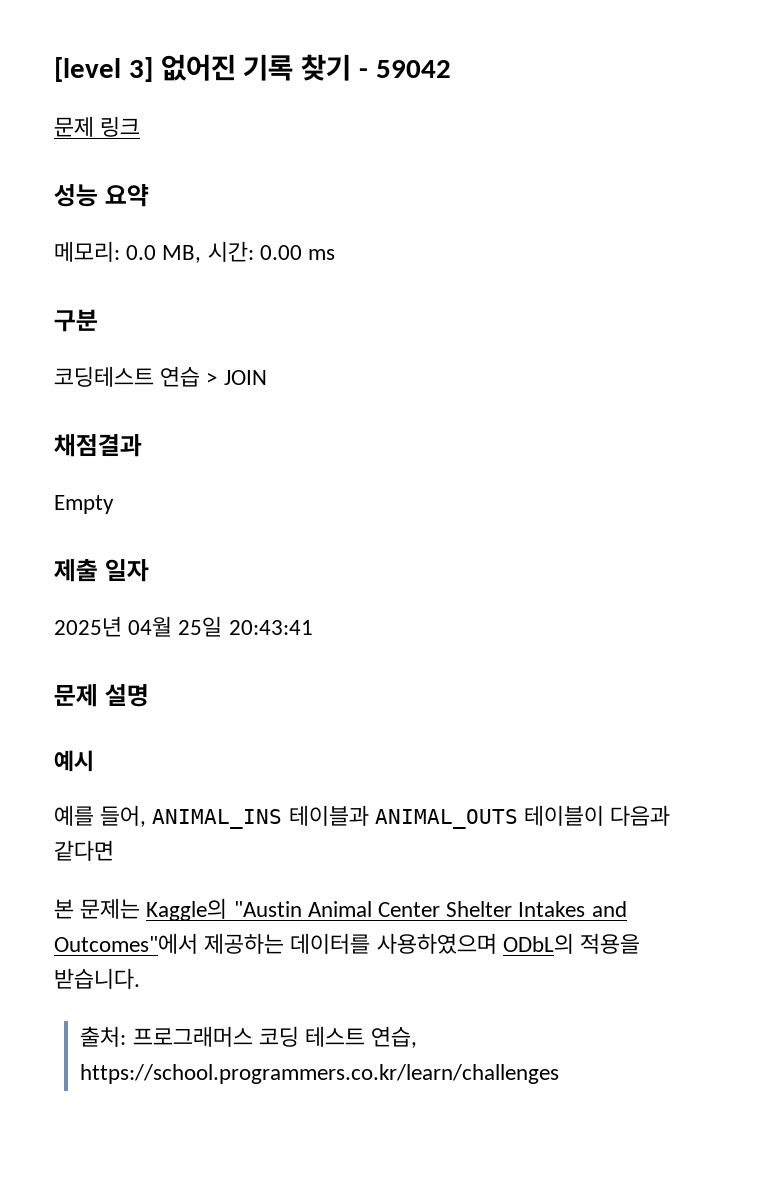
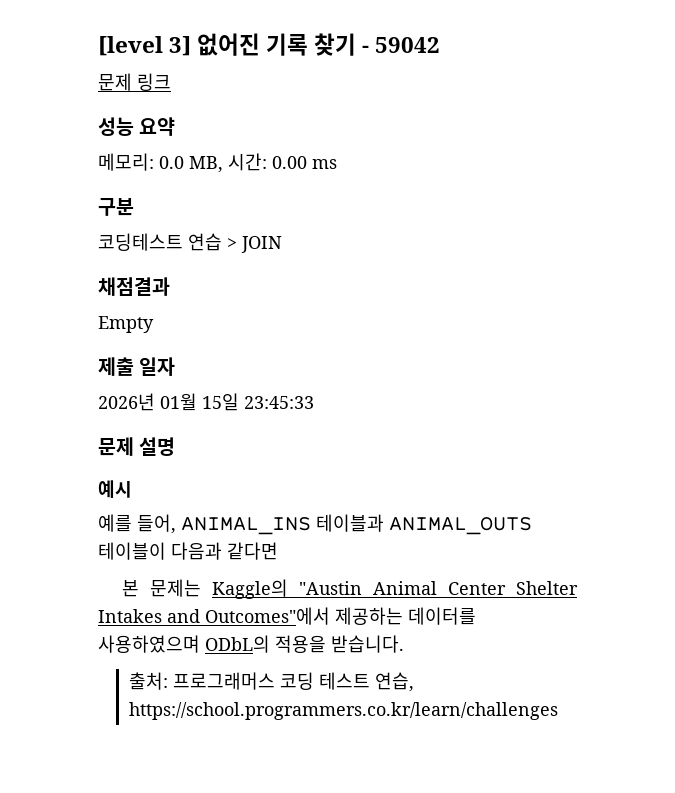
[54,616,313,637] 2025년 04월 25일 20:43:41 -> [98,393,314,411] 2026년 01월 15일 23:45:33

